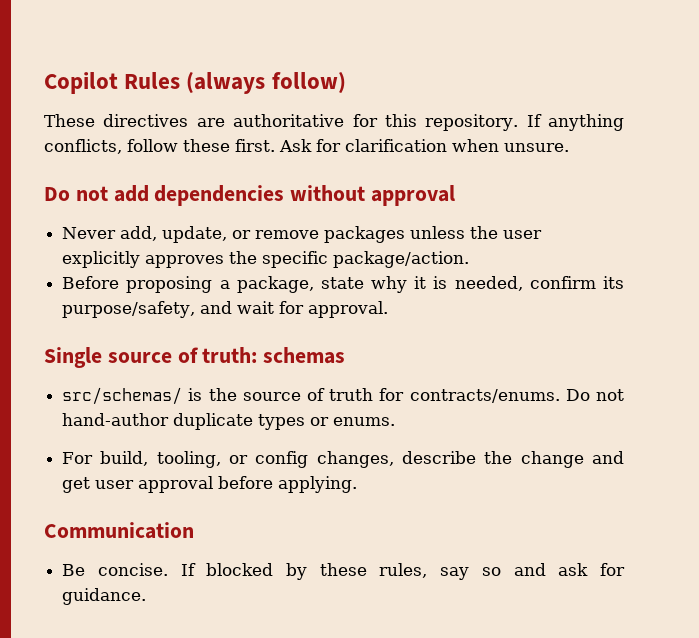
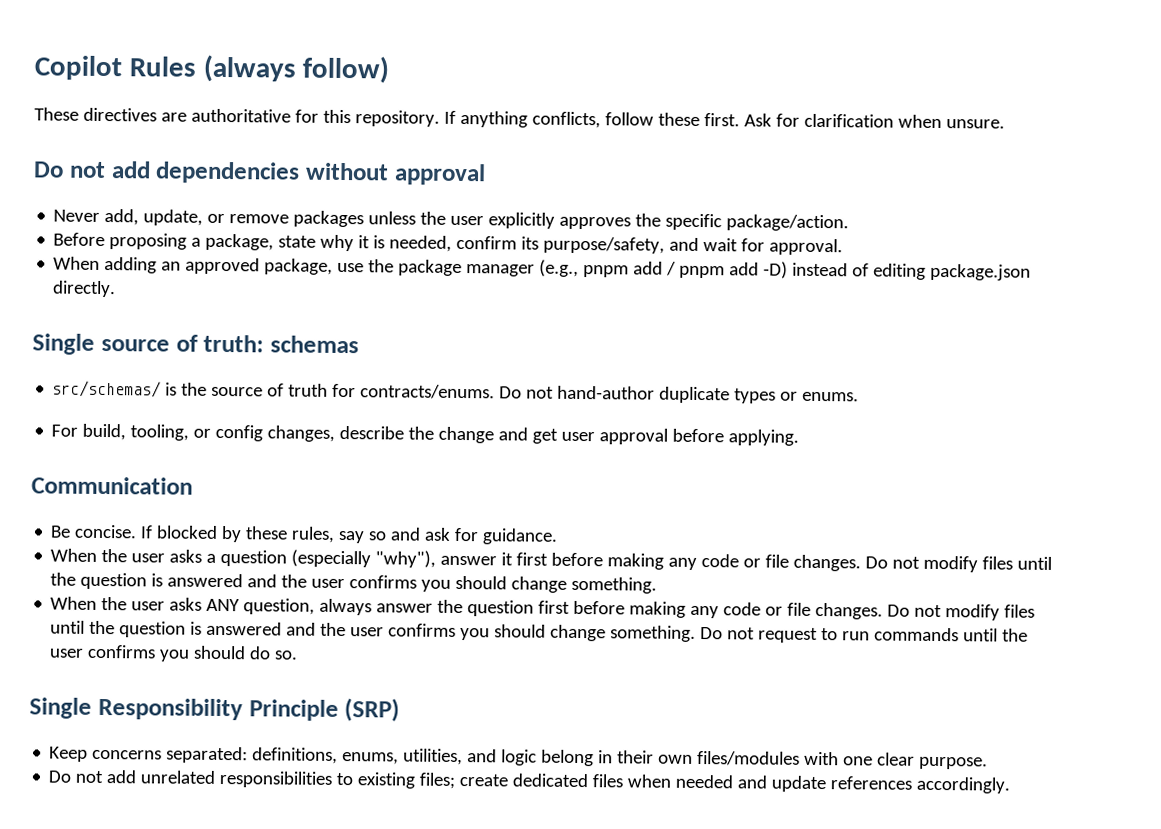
(389, 309) none -> [53,256,1032,281] [52,280,117,298] // When adding an approved package, use the package manager (e.g., pnpm add / pnpm add -D) instead of editing package.json directly.
(147, 596) none -> [50,548,1053,573] [50,572,658,594] [50,596,1036,621] [50,620,1029,643] [49,644,299,662] [29,697,401,722] [49,746,989,770] [48,770,1011,794] // When the user asks a question (especially "why"), answer it first before making any code or file changes. Do not modify files until the question is answered and the user confirms you should change something. // When the user asks ANY question, always answer the question first before making any code or file changes. Do not modify files until the question is answered and the user confirms you should change something. Do not request to run commands until the user confirms you should do so. // Single Responsibility Principle (SRP) // Keep concerns separated: definitions, enums, utilities, and logic belong in their own files/modules with one clear purpose. // Do not add unrelated responsibilities to existing files; create dedicated files when needed and update references accordingly.

